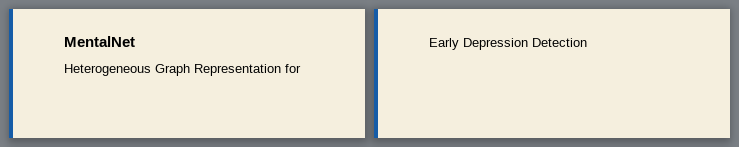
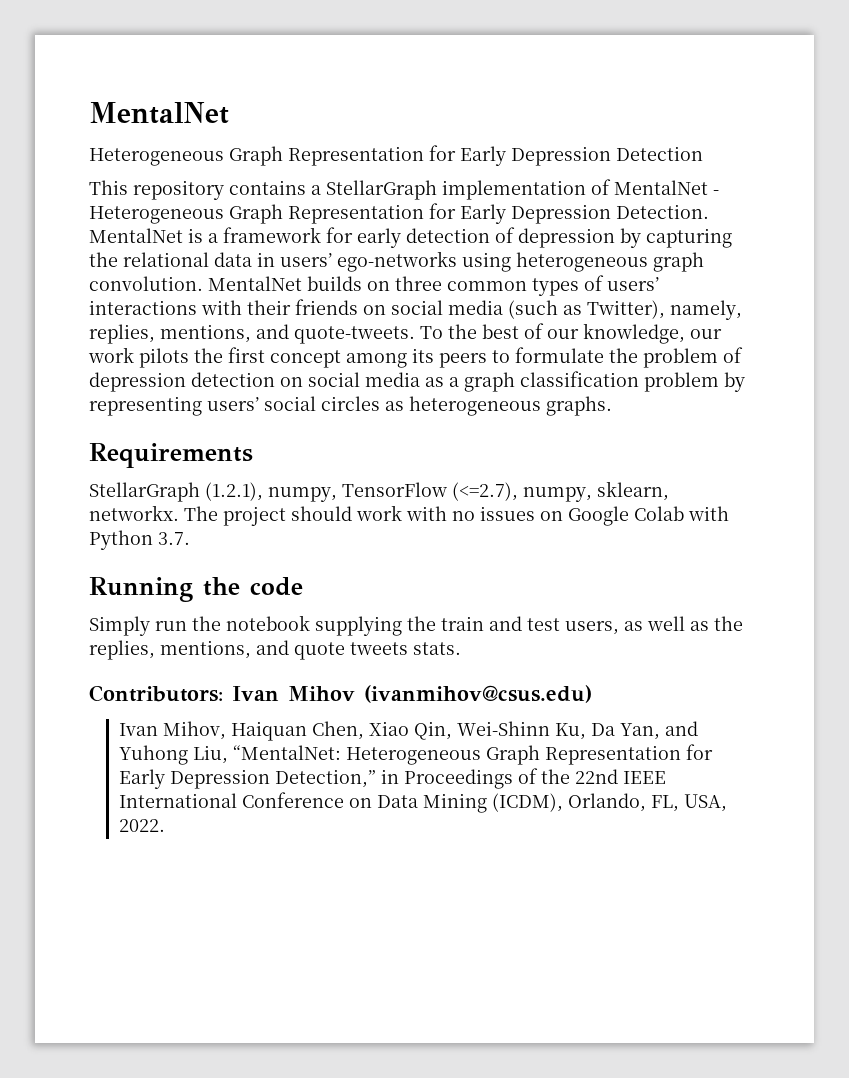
(587, 42) none -> [89,179,719,200] [89,203,709,224] [89,227,732,248] [89,251,704,272] [89,275,659,296] [89,299,742,320] [89,323,722,344] [88,347,743,368] [89,371,745,392] [89,396,612,416] [89,443,253,468] [89,481,669,502] [89,505,729,526] [89,530,190,550] [89,577,303,602] [89,615,743,636] [89,640,461,660] [89,685,592,703] [118,721,698,741] [118,744,713,765] [118,768,666,789] [118,792,727,813] [118,819,165,832] // This repository contains a StellarGraph implementation of MentalNet - Heterogeneous Graph Representation for Early Depression Detection. MentalNet is a framework for early detection of depression by capturing the relational data in users’ ego-networks using heterogeneous graph convolution. MentalNet builds on three common types of users’ interactions with their friends on social media (such as Twitter), namely, replies, mentions, and quote-tweets. To the best of our knowledge, our work pilots the first concept among its peers to formulate the problem of depression detection on social media as a graph classification problem by representing users’ social circles as heterogeneous graphs. // Requirements // StellarGraph (1.2.1), numpy, TensorFlow (<=2.7), numpy, sklearn, networkx. The project should work with no issues on Google Colab with Python 3.7. // Running the code // Simply run the notebook supplying the train and test users, as well as the replies, mentions, and quote tweets stats. // Contributors: Ivan Mihov (ivanmihov@csus.edu) // Ivan Mihov, Haiquan Chen, Xiao Qin, Wei-Shinn Ku, Da Yan, and Yuhong Liu, “MentalNet: Heterogeneous Graph Representation for Early Depression Detection,” in Proceedings of the 22nd IEEE International Conference on Data Mining (ICDM), Orlando, FL, USA, 2022.

